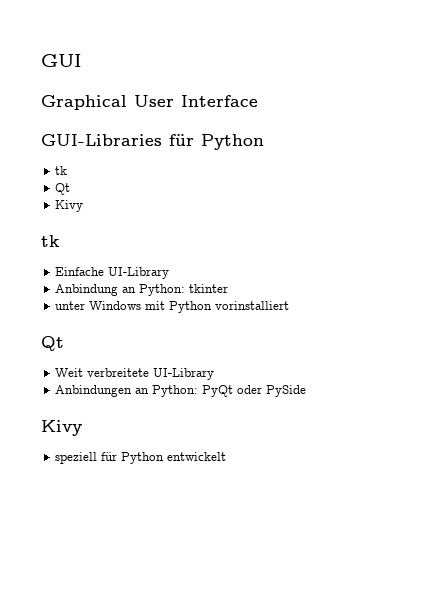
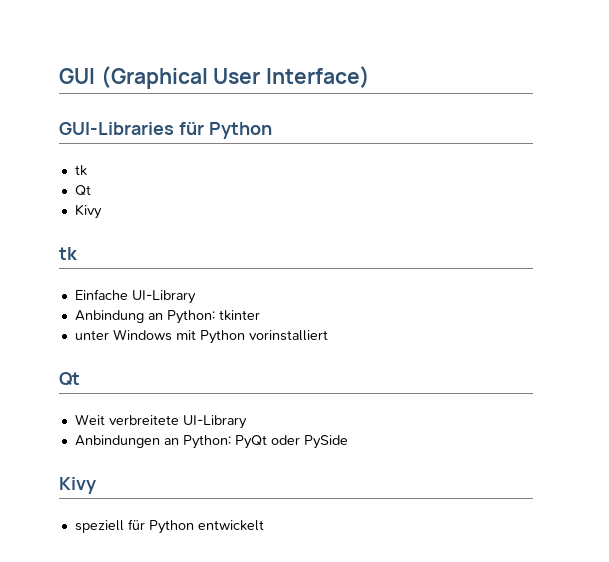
[41,95,258,110] // Graphical User Interface -> [100,66,371,89] (Graphical User Interface)

